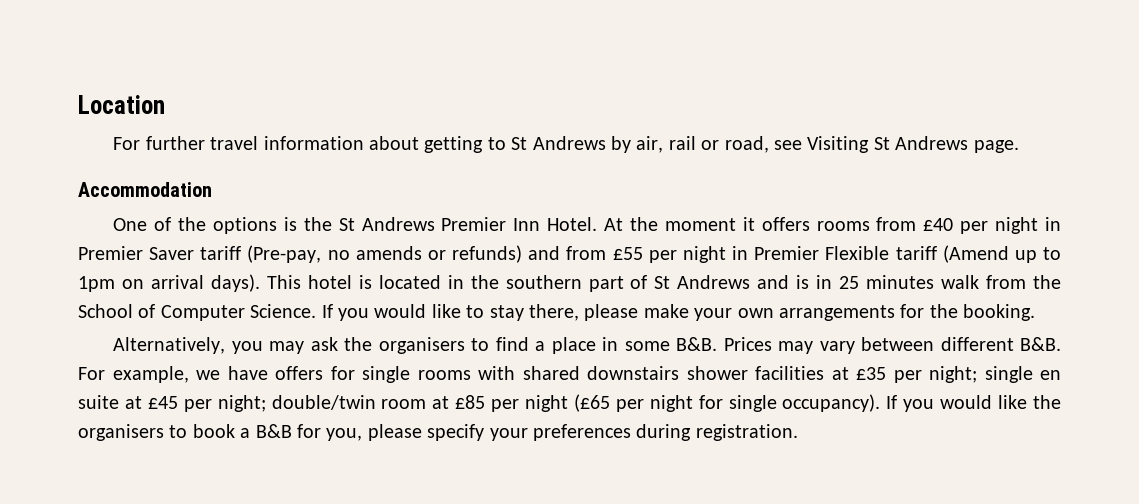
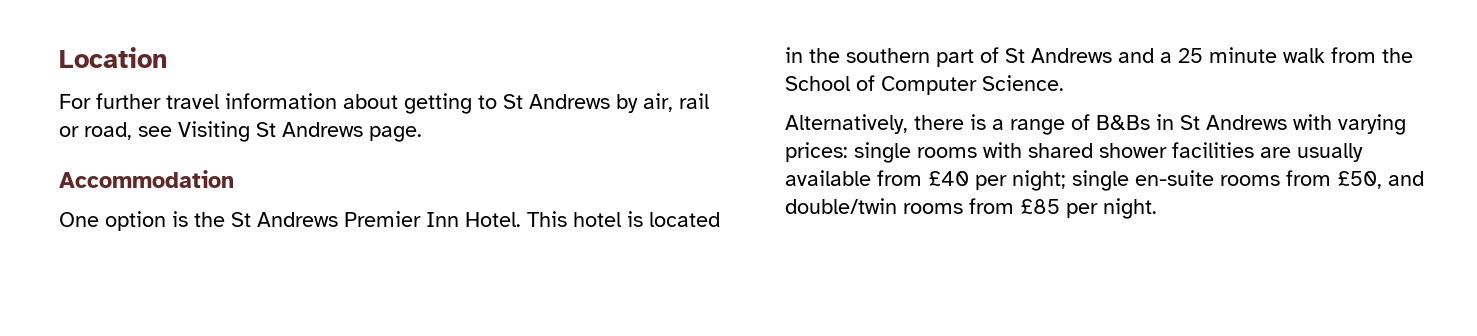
[154,217,277,234] of the options -> [105,211,166,231] option
[604,217,1062,234] [78,245,1061,263] [78,274,260,292] At the moment it offers rooms from £40 per night in Premier Saver tariff (Pre-pay, no amends or refunds) and from £55 per night in Premier Flexible tariff (Amend up to 1pm on arrival days). -> (521, 219) none
[796,275,935,289] is in 25 minutes -> [1160,47,1277,63] a 25 minute
[321,304,1036,321] [113,337,1062,354] [78,366,355,383] If you would like to stay there, please make your own arrangements for the booking. // Alternatively, you may ask the organisers to find a place in some B&B. Prices may vary between different B&B. For example, we have offers for -> [785,114,1406,135] [785,142,848,162] // Alternatively, there is a range of B&Bs in St Andrews with varying prices:
[587,366,679,380] downstairs -> (1093, 150) none
[831,366,1061,383] [78,394,1062,412] [78,424,798,441] at £35 per night; single en suite at £45 per night; double/twin room at £85 per night (£65 per night for single occupancy). If you would like the organisers to book a B&B for you, please specify your preferences during registration. -> [1260,143,1363,162] [785,170,1424,191] [785,198,1157,219] are usually available from £40 per night; single en-suite rooms from £50, and double/twin rooms from £85 per night.

